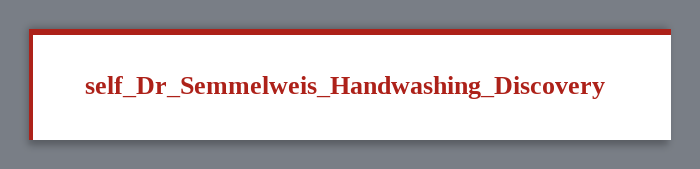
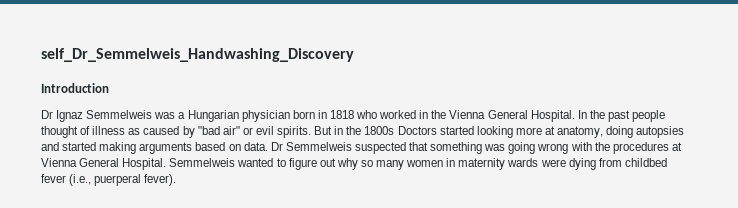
(605, 87) none -> [41,83,109,93] [41,110,666,122] [41,126,685,138] [41,142,682,154] [41,158,667,170] [41,174,177,186] // Introduction // Dr Ignaz Semmelweis was a Hungarian physician born in 1818 who worked in the Vienna General Hospital. In the past people thought of illness as caused by "bad air" or evil spirits. But in the 1800s Doctors started looking more at anatomy, doing autopsies and started making arguments based on data. Dr Semmelweis suspected that something was going wrong with the procedures at Vienna General Hospital. Semmelweis wanted to figure out why so many women in maternity wards were dying from childbed fever (i.e., puerperal fever).

